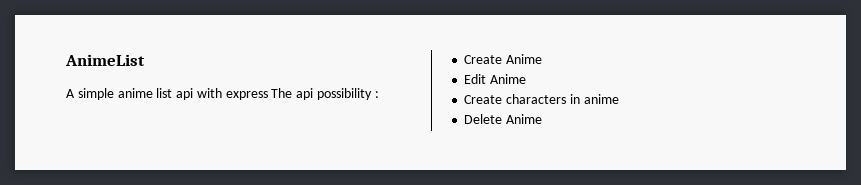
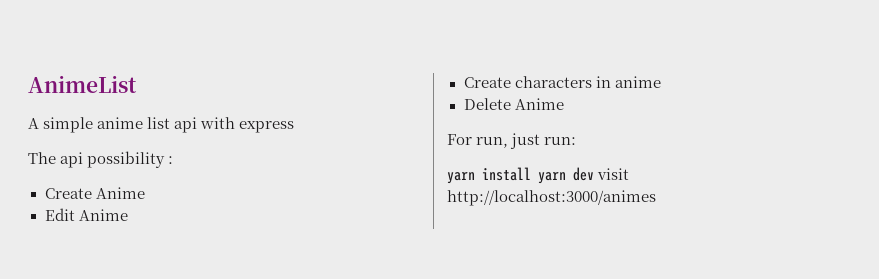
(268, 95) none -> (295, 127) //
(543, 119) none -> [447,133,577,149] [447,167,630,184] [447,190,656,206] // For run, just run: // yarn install yarn dev visit http://localhost:3000/animes

